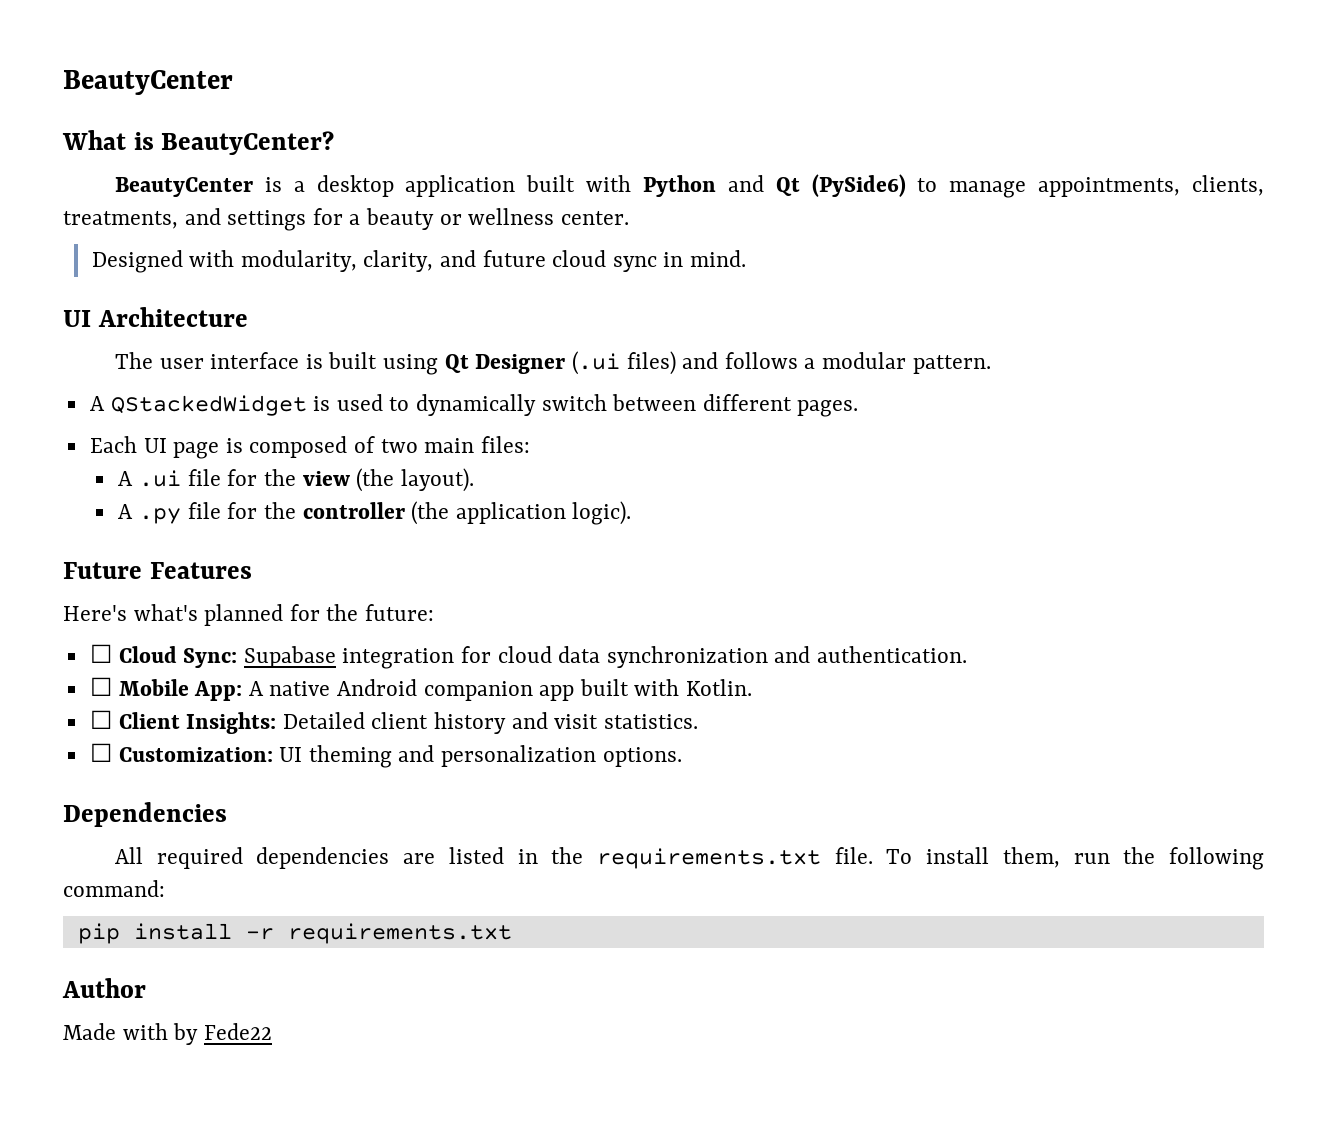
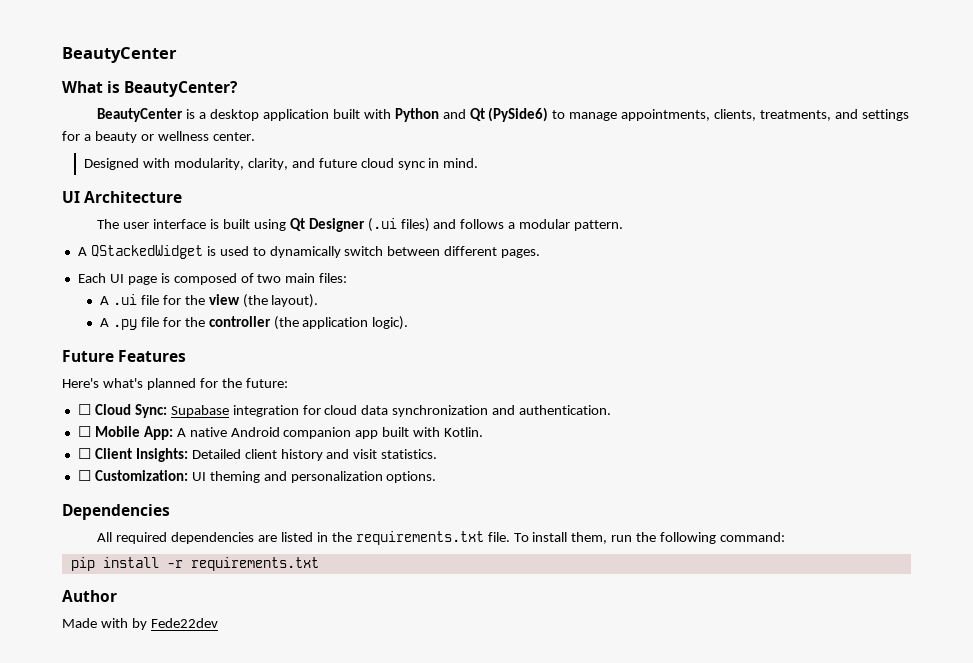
[203,1023,272,1040] Fede22 -> [150,618,218,628] Fede22dev

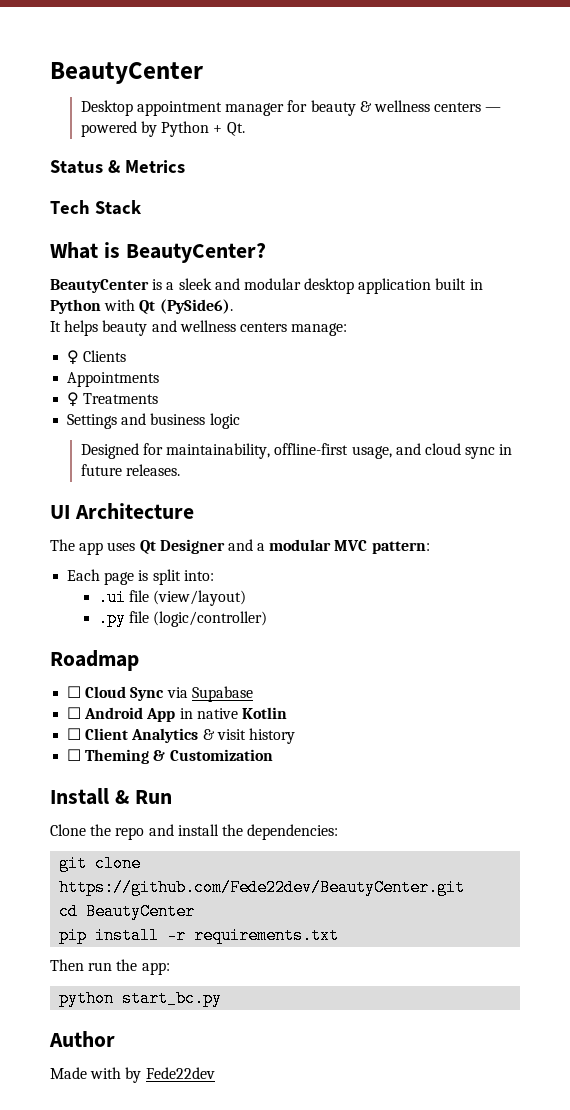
[62,47,177,63] BeautyCenter -> [50,62,203,84] [80,100,502,116] [80,121,245,137] [50,160,185,174] [50,200,142,215] BeautyCenter // Desktop appointment manager for beauty & wellness centers — powered by Python + Qt. // Status & Metrics // Tech Stack
[210,107,909,122] [62,131,255,143] [84,158,357,170] desktop application built with Python and Qt (PySide6) to manage appointments, clients, treatments, and settings for a beauty or wellness center. // Designed with modularity, clarity, and future -> [178,278,483,294] [50,299,233,314] [50,320,348,336] [67,350,127,365] [67,372,160,387] [67,392,159,407] [67,413,240,429] [80,443,421,459] sleek and modular desktop application built in Python with Qt (PySide6). // It helps beauty and wellness centers manage: // ♀ Clients // Appointments // ♀ Treatments // Settings and business logic // Designed for maintainability, offline-first usage, and
[443,158,479,168] mind. -> [80,464,180,476] future releases.
[123,218,624,232] [77,245,541,259] user interface is built using Qt Designer (.ui files) and follows a modular pattern. // A QStackedWidget is used to dynamically switch between different pages. -> [79,539,430,555] app uses Qt Designer and a modular MVC pattern:
[109,274,124,283] UI -> (101, 575) none
[173,273,348,285] [100,294,319,308] [100,316,409,330] [62,350,187,362] [62,378,288,390] composed of two main files: // A .ui file for the view (the layout). // A .py file for the controller (the application logic). // Future Features // Here's what's planned for the future: -> [152,569,214,585] [97,589,247,606] [97,610,268,627] [50,650,139,671] split into: // .ui file (view/layout) // .py file (logic/controller) // Roadmap
[134,404,167,418] Sync: -> [130,687,188,701] Sync via
[232,405,612,417] [77,426,484,440] [77,448,438,462] [77,470,437,483] [62,504,170,520] [97,531,786,545] [70,557,319,571] integration for cloud data synchronization and authentication. // ☐ Mobile App: A native Android companion app built with Kotlin. // ☐ Client Insights: Detailed client history and visit statistics. // ☐ Customization: UI theming and personalization options. // Dependencies // All required dependencies are listed in the requirements.txt file. To install them, run the following command: // pip install -r requirements.txt -> [67,707,287,722] [67,728,295,744] [67,749,273,764] [50,788,172,805] [50,824,339,840] [59,855,142,872] [59,879,466,896] [59,903,196,920] [59,927,340,944] [50,959,170,975] [59,990,223,1007] // ☐ Android App in native Kotlin // ☐ Client Analytics & visit history // ☐ Theming & Customization // Install & Run // Clone the repo and install the dependencies: // git clone https://github.com/Fede22dev/BeautyCenter.git // cd BeautyCenter // pip install -r requirements.txt // Then run the app: // python start_bc.py

